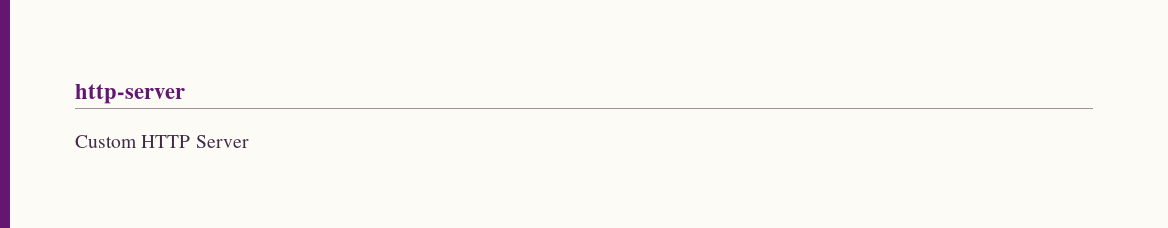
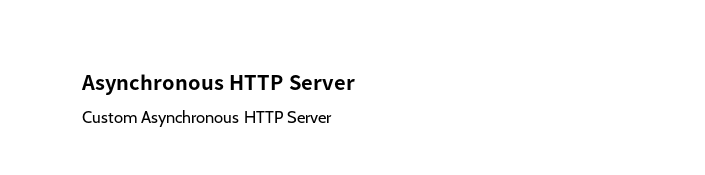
[75,84,185,104] http-server -> [81,74,355,95] Asynchronous HTTP Server
(137, 141) none -> [141,110,240,127] Asynchronous

